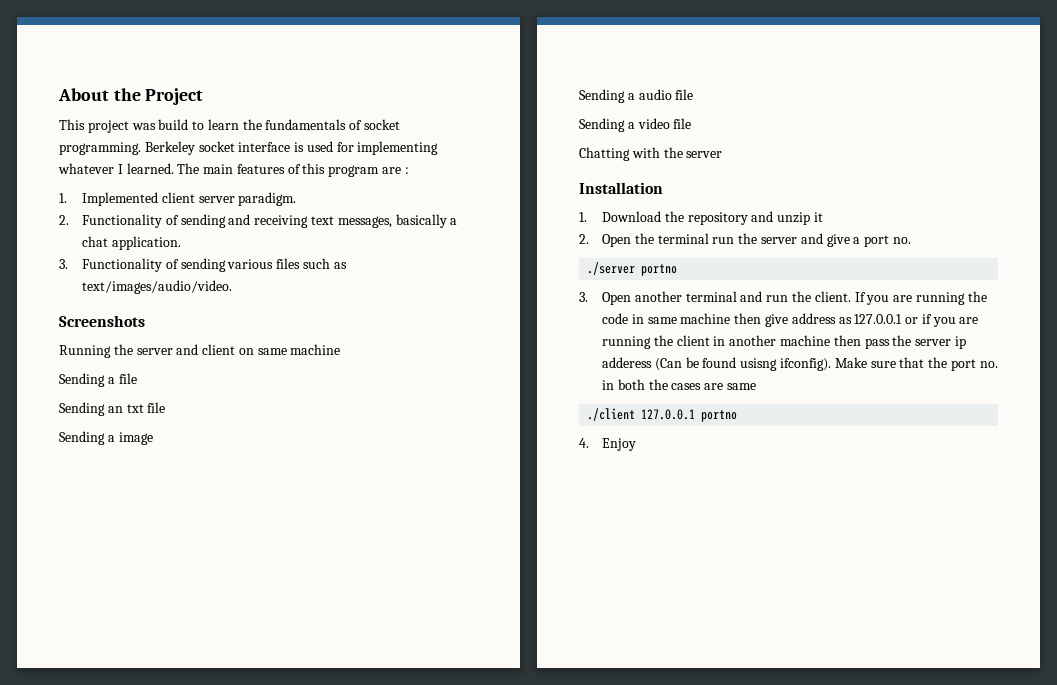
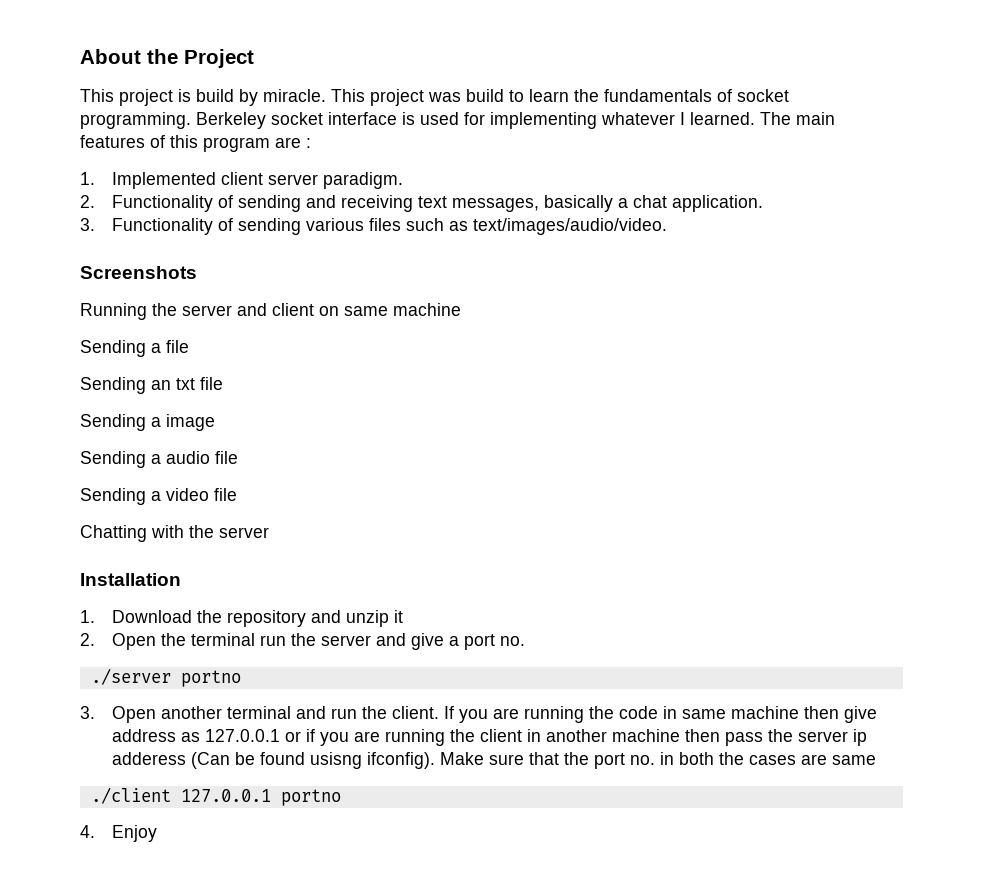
(129, 126) none -> [178,89,424,106] is build by miracle. This project

